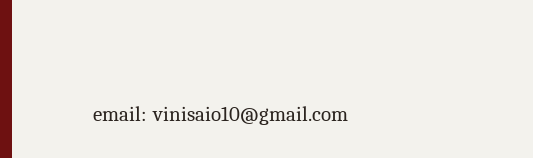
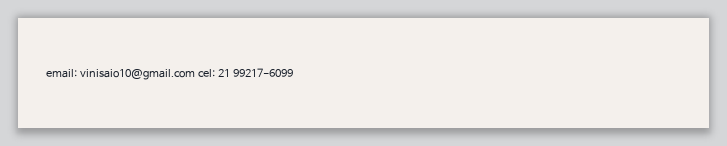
(348, 115) none -> [197,68,293,77] cel: 21 99217-6099

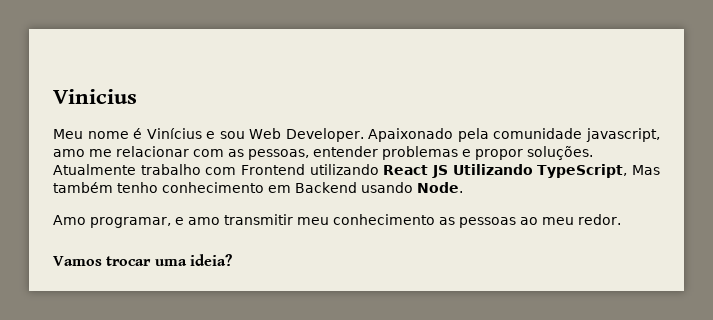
[46,68,293,80] email: vinisaio10@gmail.com cel: 21 99217-6099 -> [53,89,137,104] [53,128,660,142] [53,146,593,160] [53,164,661,178] [53,182,463,193] [53,214,621,228] [53,254,232,266] Vinicius // Meu nome é Vinícius e sou Web Developer. Apaixonado pela comunidade javascript, amo me relacionar com as pessoas, entender problemas e propor soluções. Atualmente trabalho com Frontend utilizando React JS Utilizando TypeScript, Mas também tenho conhecimento em Backend usando Node. // Amo programar, e amo transmitir meu conhecimento as pessoas ao meu redor. // Vamos trocar uma ideia?

